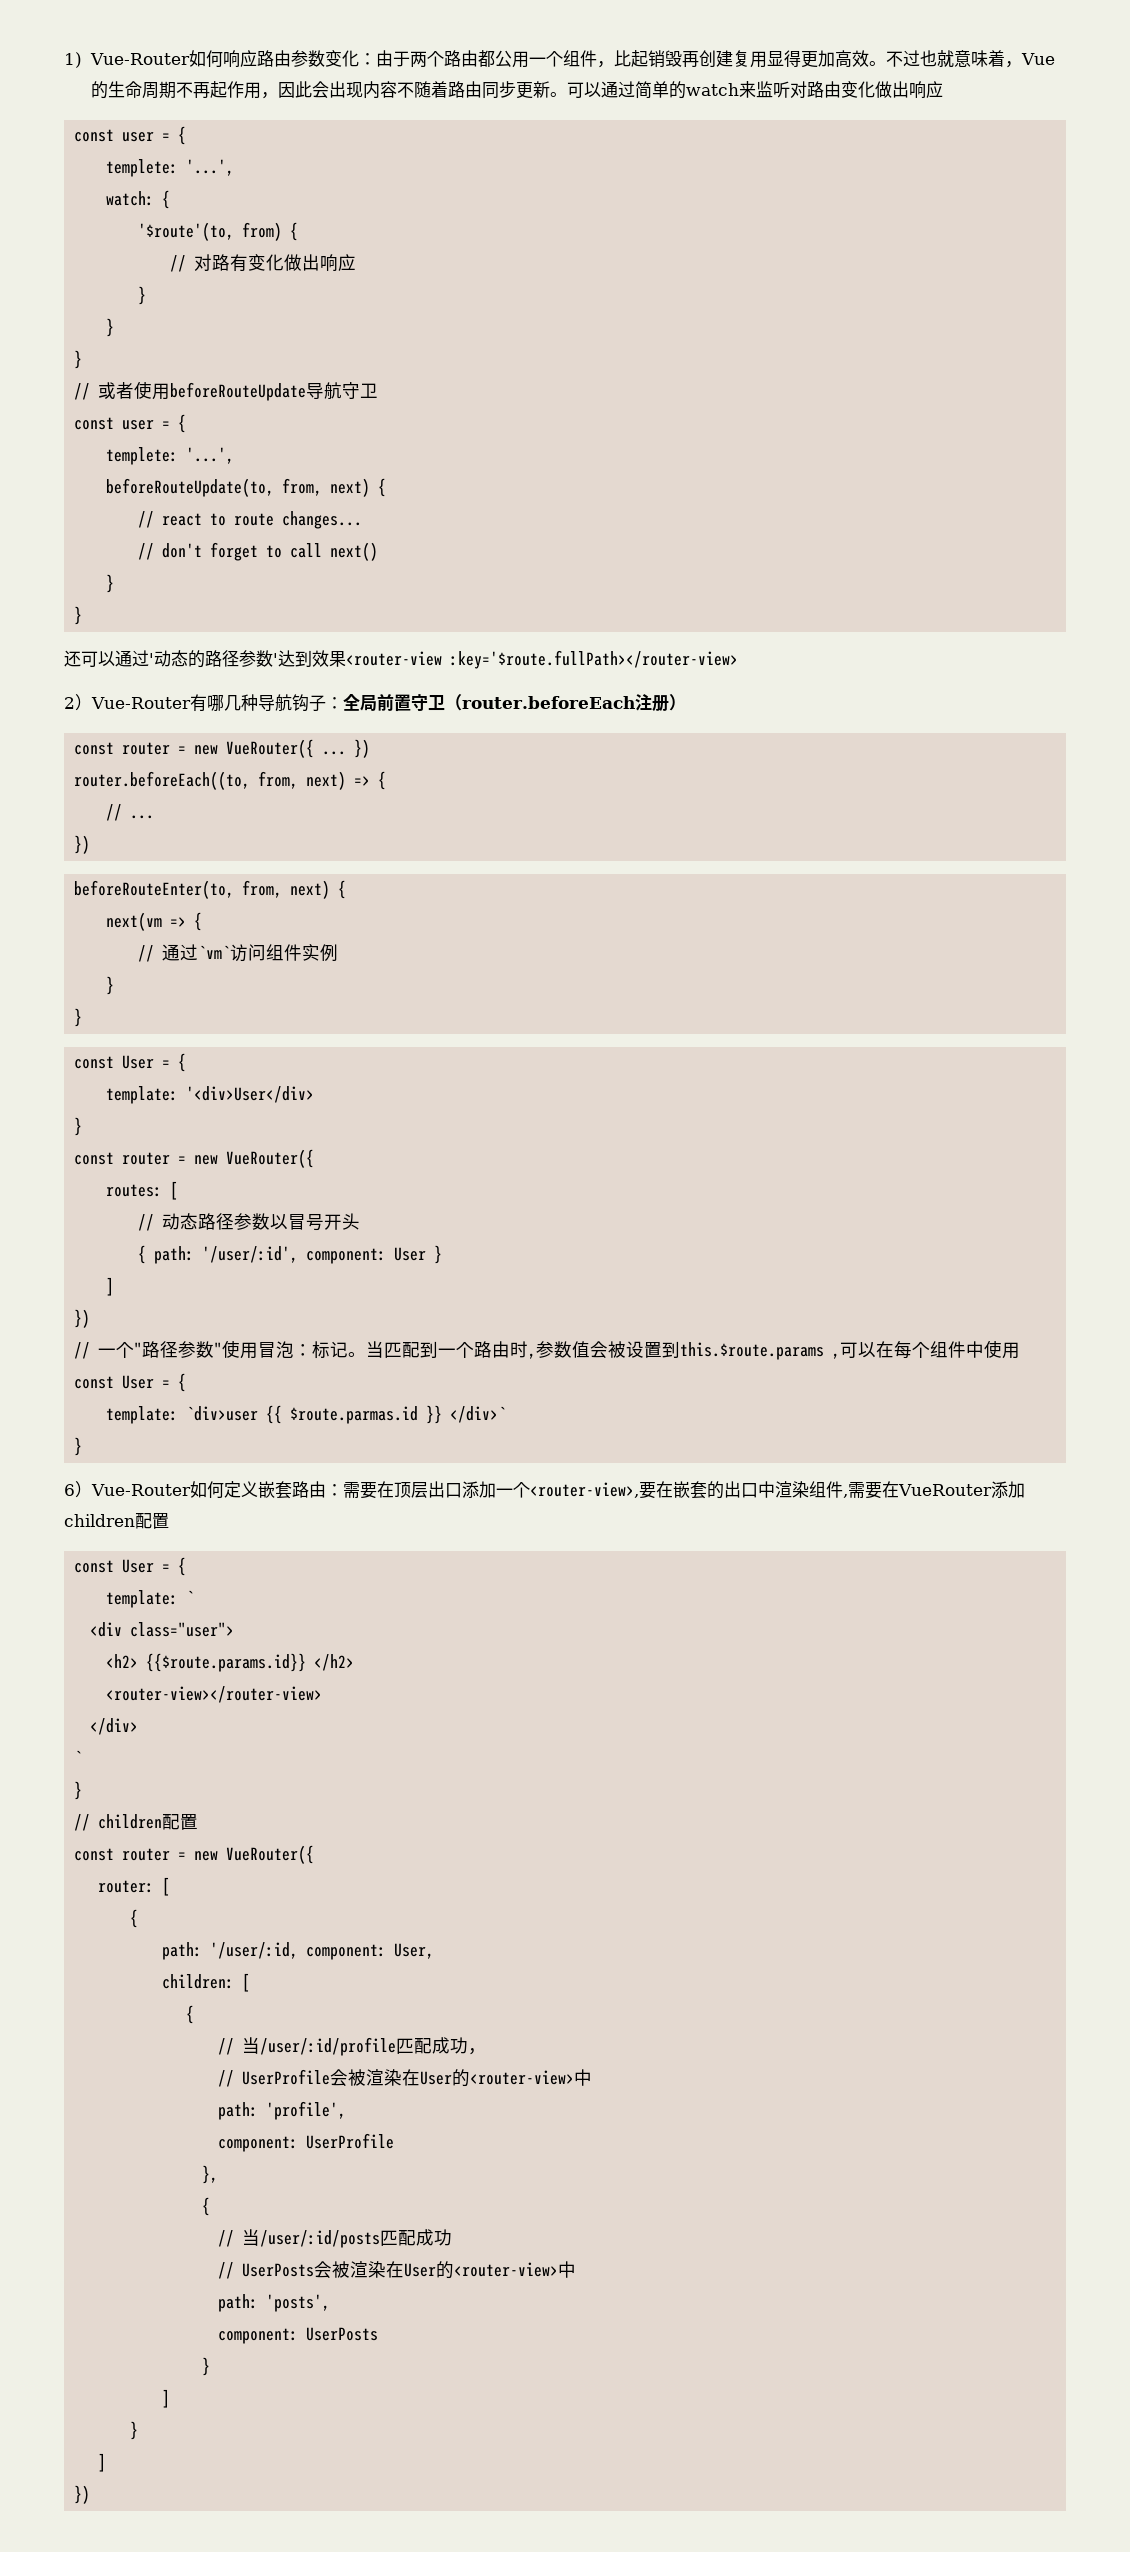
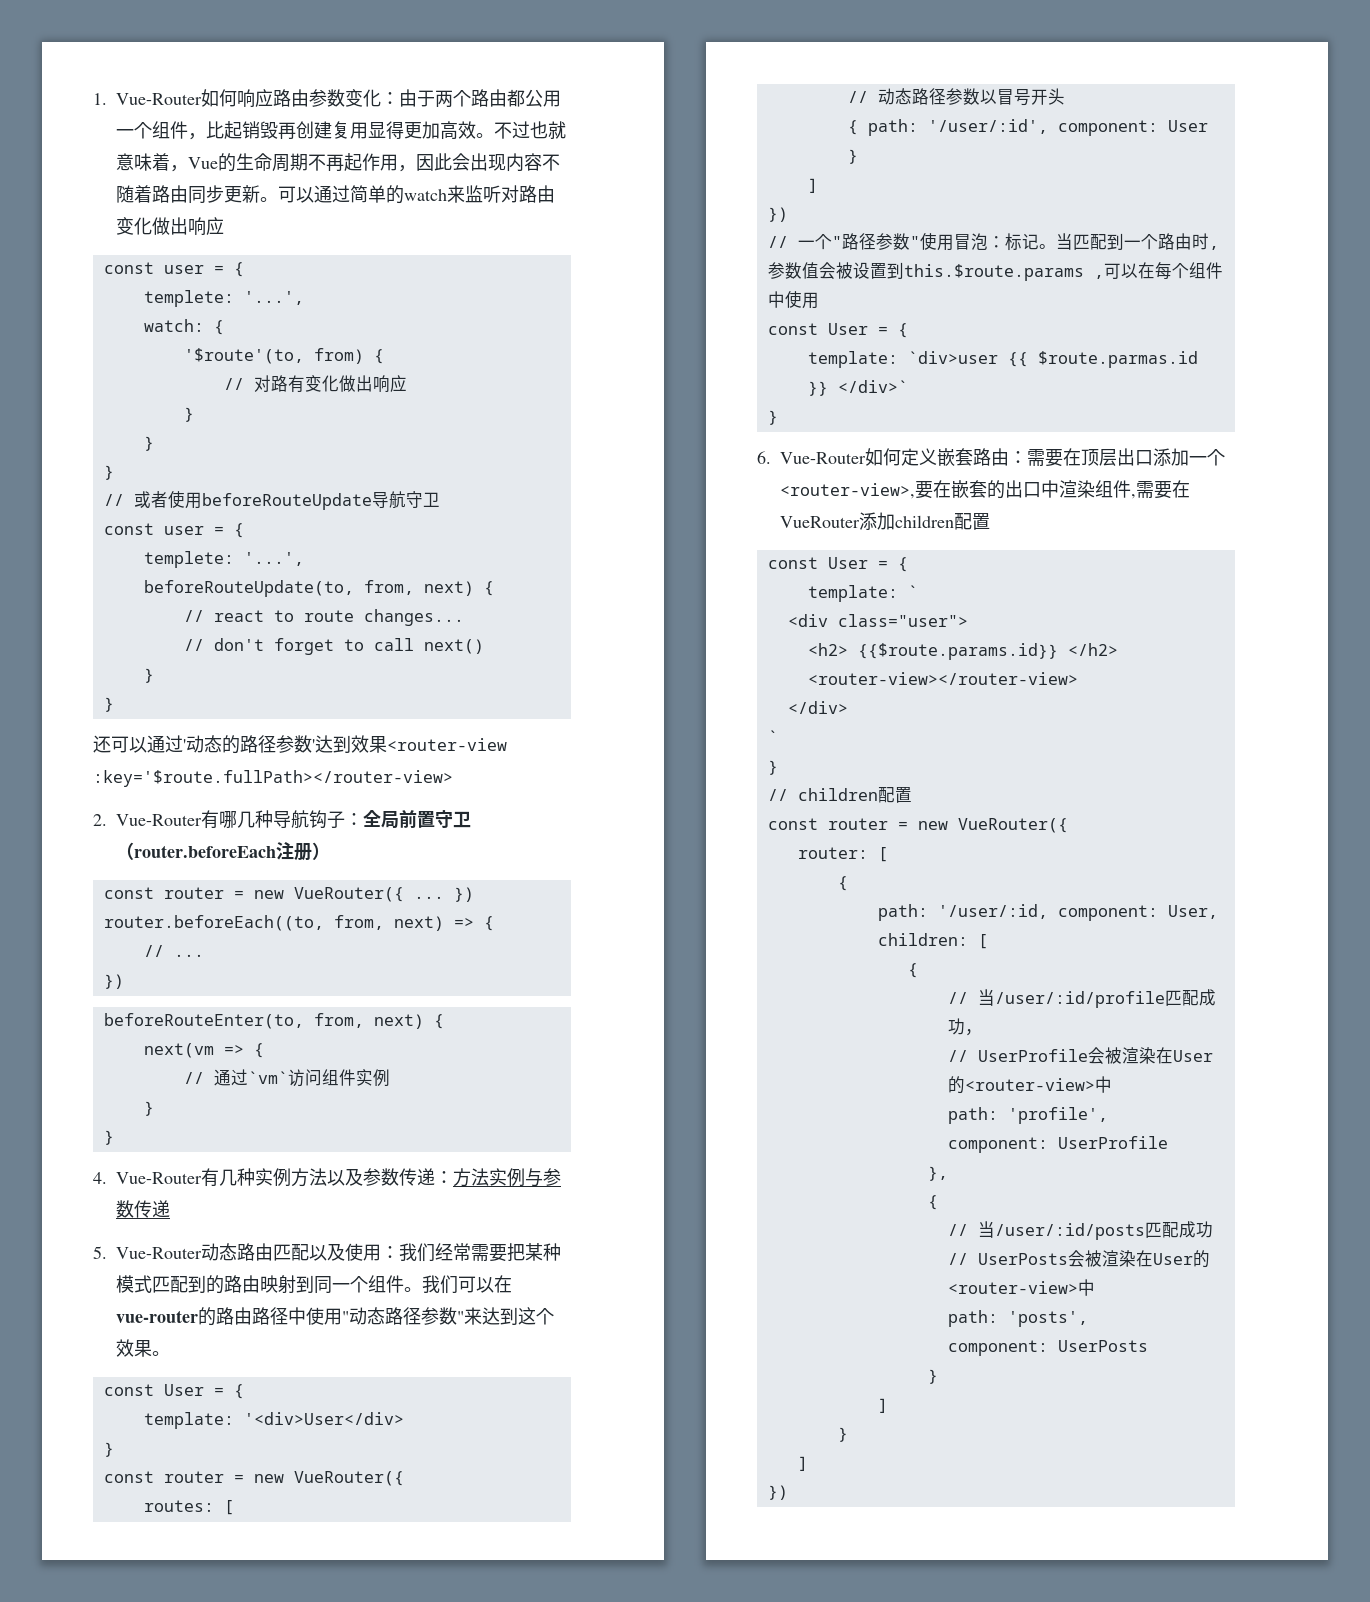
[64,52,82,68] 1) -> [93,93,107,105] 1.
[64,694,92,711] 2） -> [93,814,107,826] 2.
(83, 1017) none -> [93,1168,561,1187] [116,1200,170,1218] [93,1243,561,1262] [116,1275,512,1294] [116,1307,554,1326] [116,1339,170,1357] // 4. Vue-Router有几种实例方法以及参数传递：方法实例与参数传递 // 5. Vue-Router动态路由匹配以及使用：我们经常需要把某种模式匹配到的路由映射到同一个组件。我们可以在vue-router的路由路径中使用"动态路径参数"来达到这个效果。
[64,1481,92,1498] 6） -> [757,451,771,464] 6.

